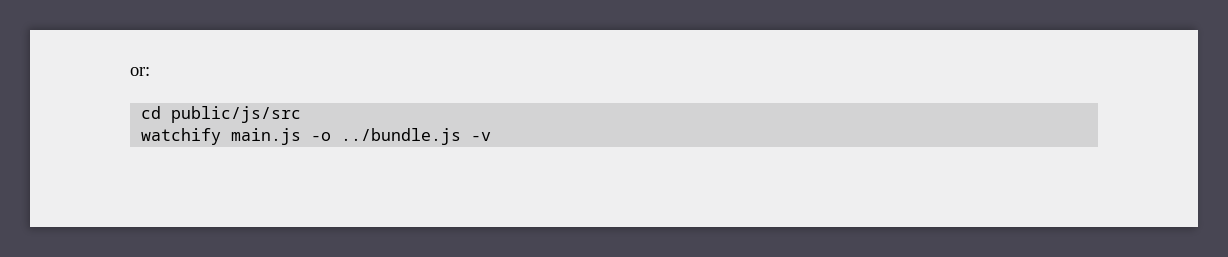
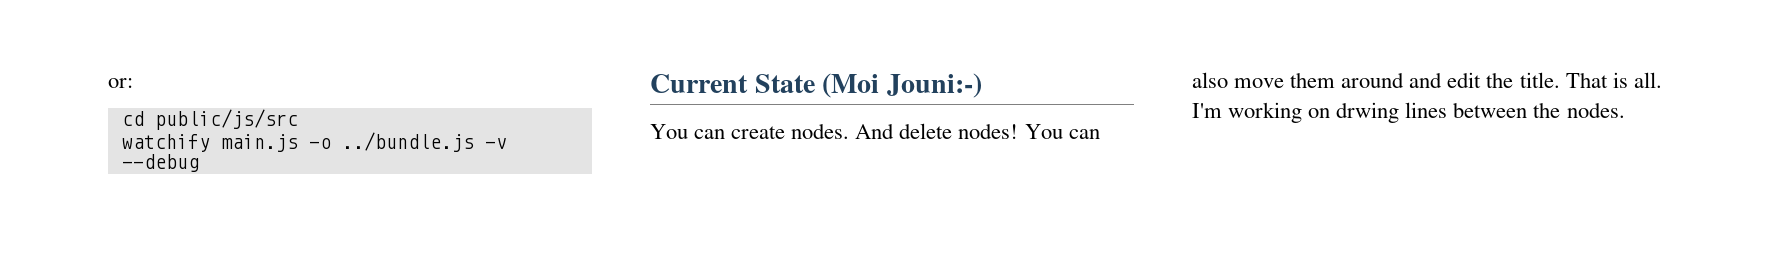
(492, 136) none -> [121,154,199,172] [650,73,982,98] [650,123,1100,139] [1192,72,1662,88] [1192,102,1625,123] --debug // Current State (Moi Jouni:-) // You can create nodes. And delete nodes! You can also move them around and edit the title. That is all. I'm working on drwing lines between the nodes.

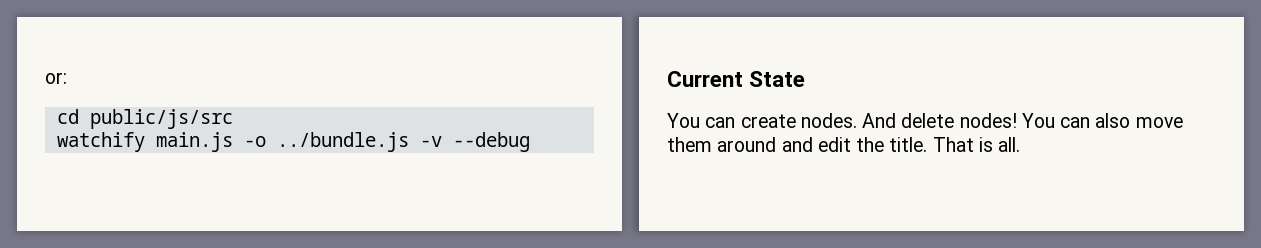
[822,73,982,98] (Moi Jouni:-) -> (806, 79) none
[1192,102,1625,123] I'm working on drwing lines between the nodes. -> (1021, 144) none

